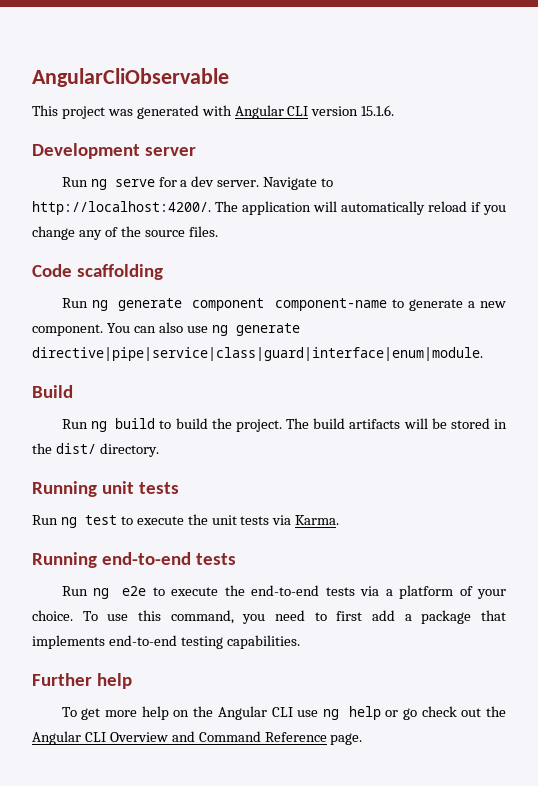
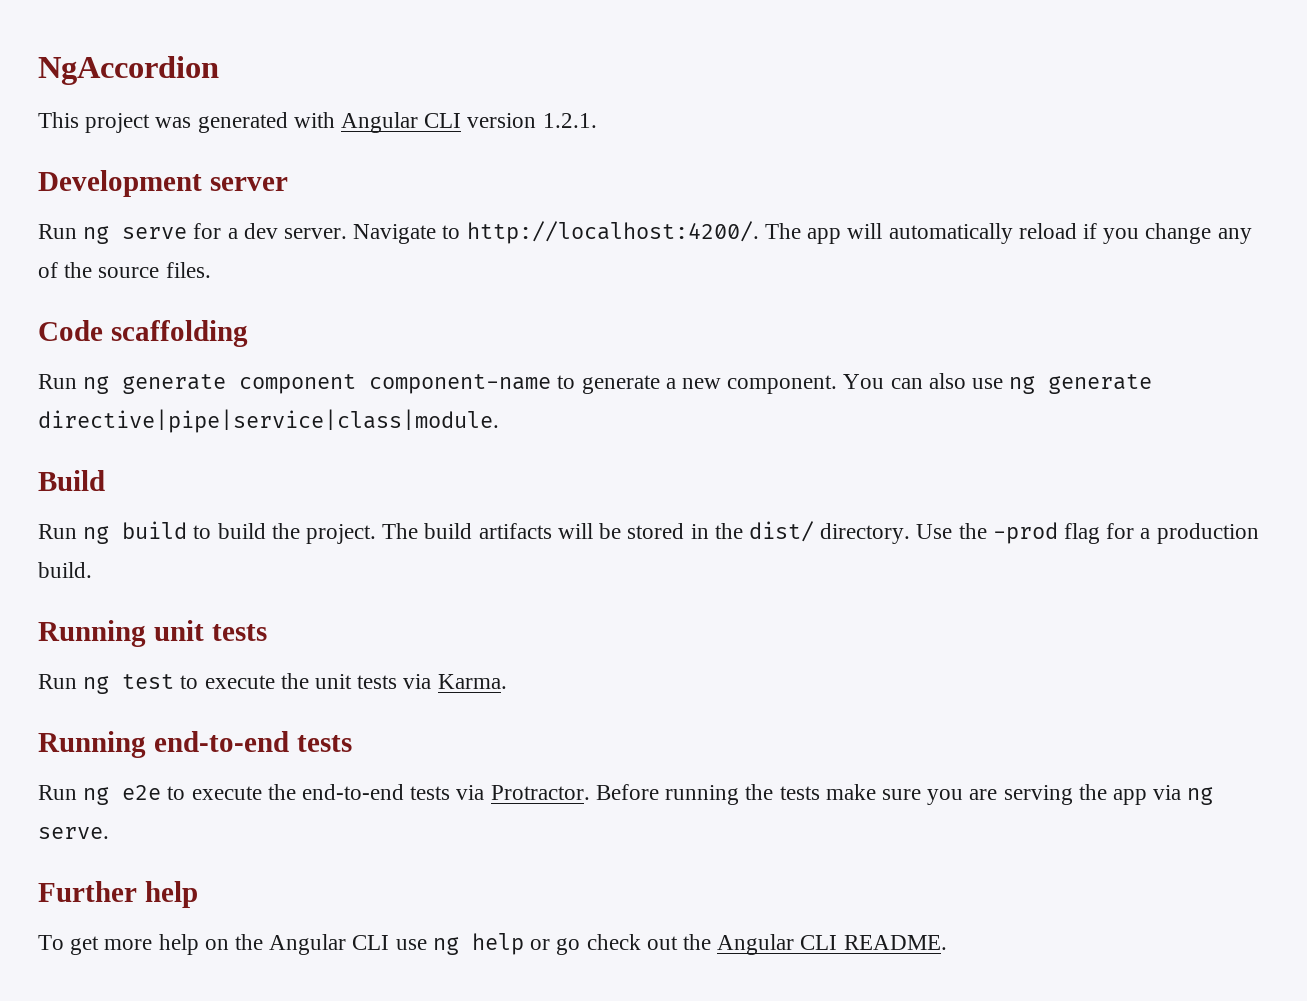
[32,68,229,87] AngularCliObservable -> [38,56,219,85] NgAccordion
[361,105,395,116] 15.1.6. -> [542,113,597,128] 1.2.1.
[242,201,311,215] application -> [807,228,842,244] app
[32,347,483,361] directive|pipe|service|class|guard|interface|enum|module. -> [38,409,499,433] directive|pipe|service|class|module.
(159, 450) none -> [916,522,1259,544] [38,562,92,578] Use the -prod flag for a production build.
[385,585,506,599] [32,610,507,624] [32,635,300,649] a platform of your choice. To use this command, you need to first add a package that implements end-to-end testing capabilities. -> [490,784,1214,805] [38,827,109,839] Protractor. Before running the tests make sure you are serving the app via ng serve.
[109,731,363,745] Overview and Command Reference page. -> [843,935,947,950] README.

